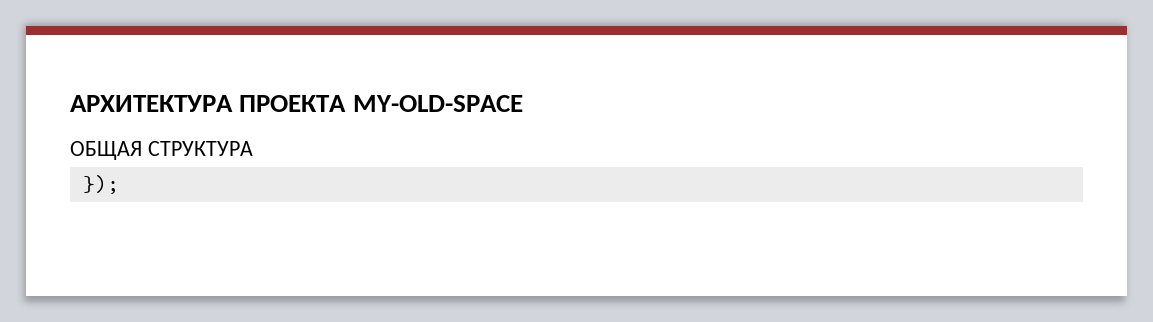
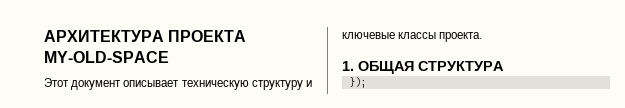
(523, 103) none -> [44,78,312,90] [342,32,483,42] [342,61,354,71] Этот документ описывает техническую структуру и ключевые классы проекта. // 1.

